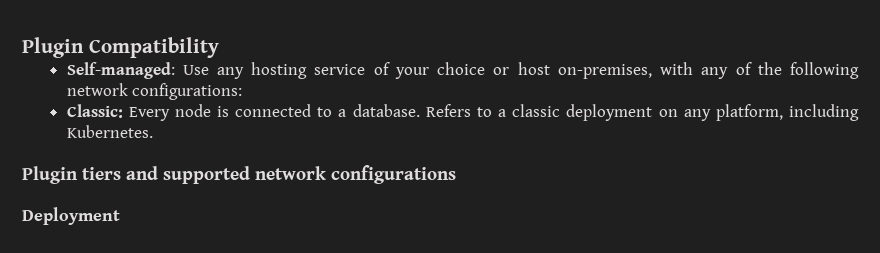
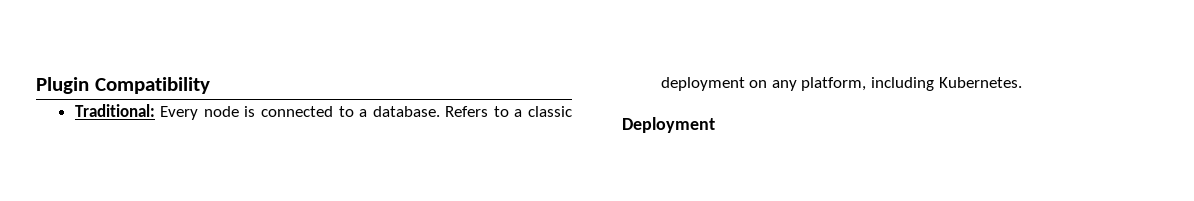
[66,62,859,79] [66,83,243,100] [66,104,123,118] Self-managed: Use any hosting service of your choice or host on-premises, with any of the following network configurations: // Classic: -> [74,104,155,117] Traditional:
[22,165,456,184] // Plugin tiers and supported network configurations -> (1022, 82) none

